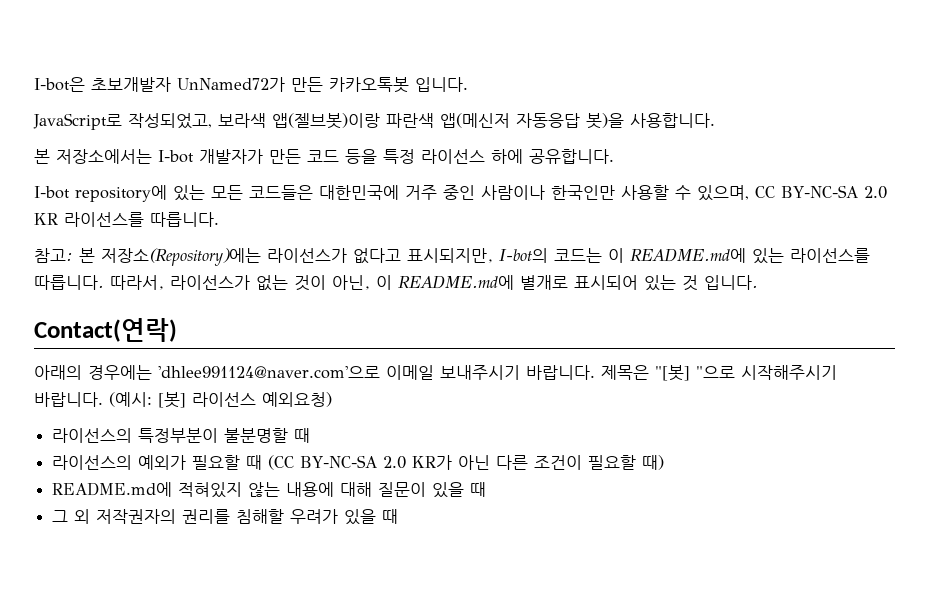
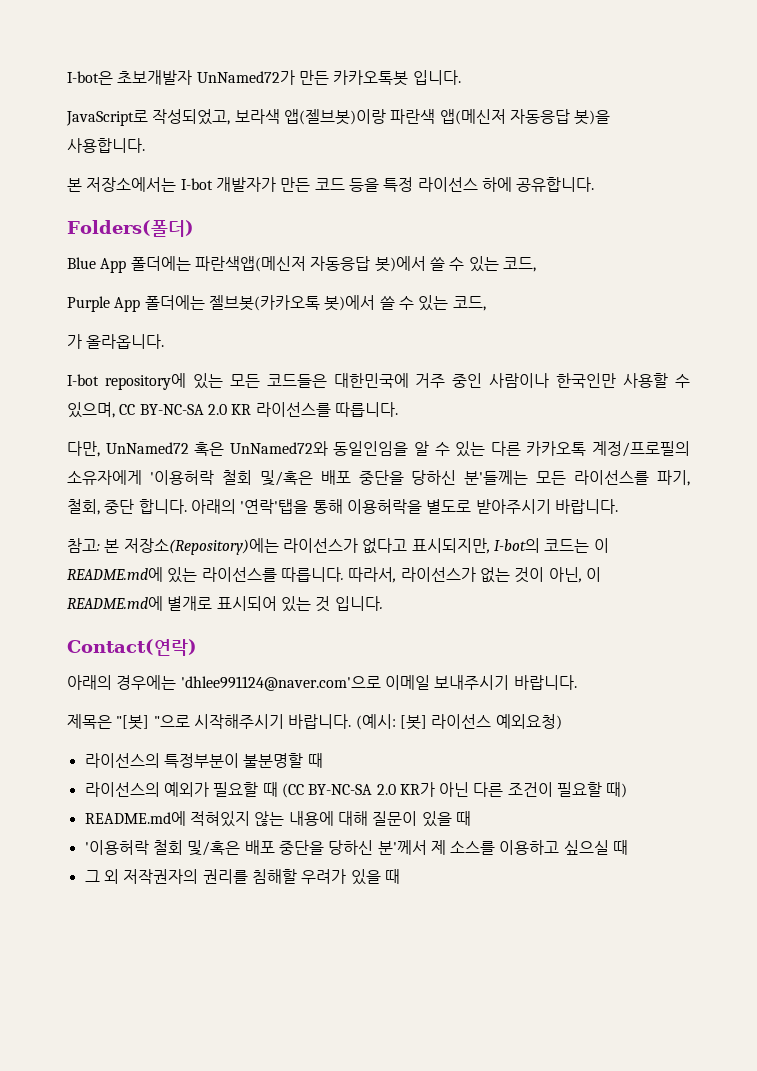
(614, 156) none -> [67,220,194,237] [67,256,536,273] [67,295,486,312] [67,334,165,349] // Folders(폴더) // Blue App 폴더에는 파란색앱(메신저 자동응답 봇)에서 쓸 수 있는 코드, // Purple App 폴더에는 젤브봇(카카오톡 봇)에서 쓸 수 있는 코드, // 가 올라옵니다.
(219, 219) none -> [67,441,691,457] [67,470,691,486] [67,499,618,515] // 다만, UnNamed72 혹은 UnNamed72와 동일인임을 알 수 있는 다른 카카오톡 계정/프로필의 소유자에게 '이용허락 철회 및/혹은 배포 중단을 당하신 분'들께는 모든 라이선스를 파기, 철회, 중단 합니다. 아래의 '연락'탭을 통해 이용허락을 별도로 받아주시기 바랍니다.
(595, 372) none -> (577, 682) //
(487, 489) none -> [84,840,629,856] // '이용허락 철회 및/혹은 배포 중단을 당하신 분'께서 제 소스를 이용하고 싶으실 때

